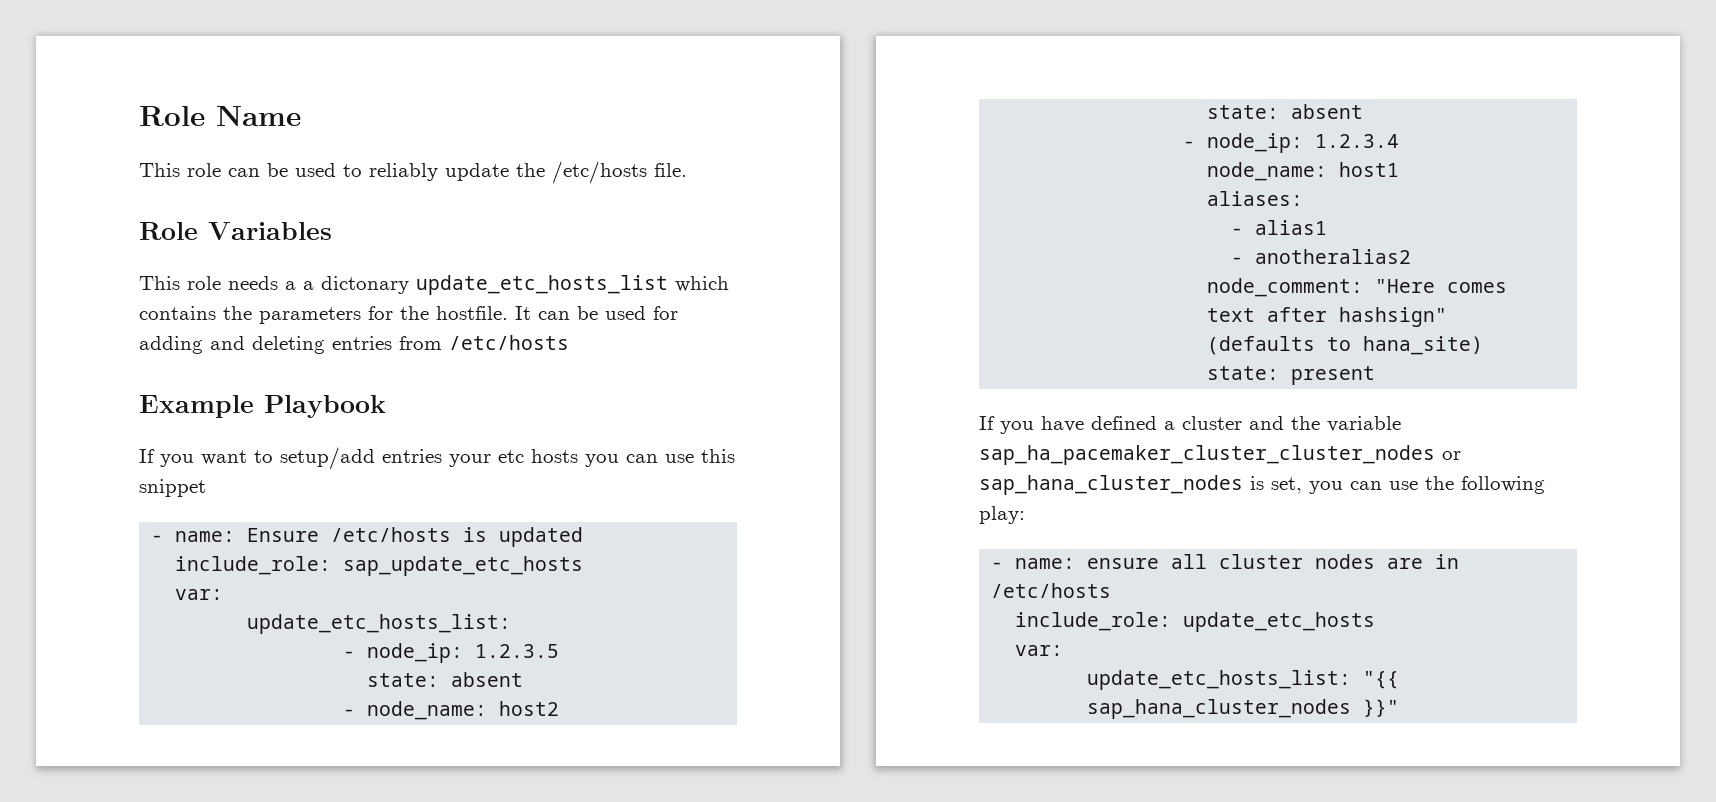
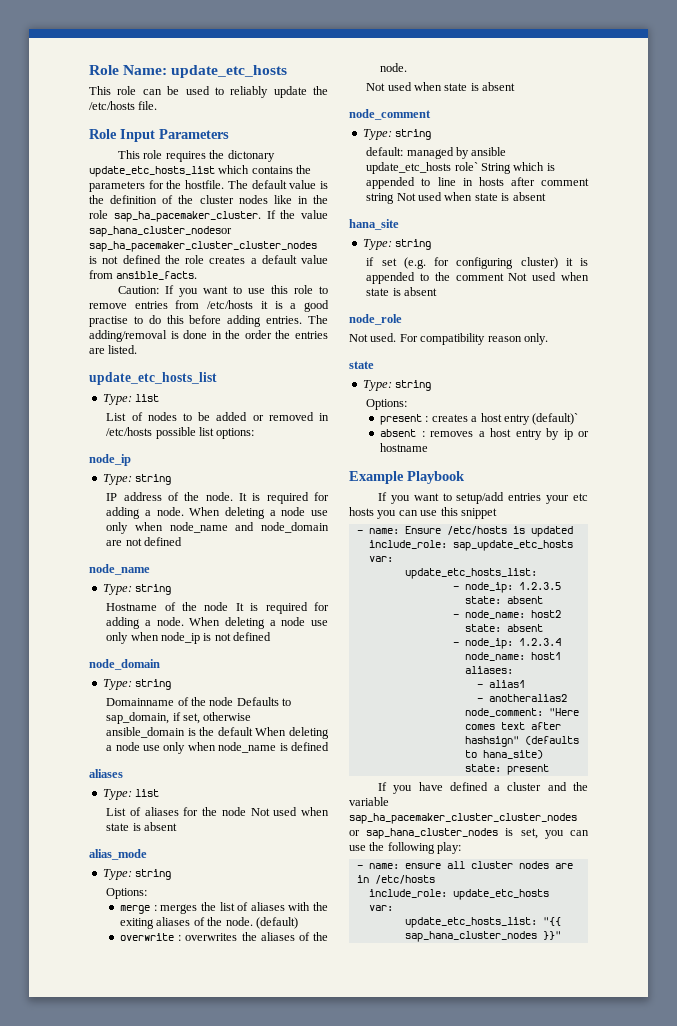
[139,106,301,126] Role Name -> [89,65,288,78] Role Name: update_etc_hosts
[208,222,332,240] [139,276,314,290] Variables // This role needs a a -> [120,129,229,142] [118,150,225,162] Input Parameters // This role requires the
[515,306,678,320] [139,335,569,354] It can be used for adding and deleting entries from /etc/hosts -> [227,180,328,189] [89,195,328,204] [89,210,328,222] [89,226,232,237] [89,241,317,252] [89,255,328,264] [89,270,198,280] [118,285,328,297] [89,300,329,312] [89,315,328,327] [89,330,329,342] [89,345,138,354] [89,372,217,385] [102,394,160,405] [106,412,329,421] [106,427,255,439] [89,454,131,466] [102,474,172,485] [106,492,329,504] [106,507,328,519] [106,522,329,534] [106,537,183,546] [89,564,150,575] [102,584,172,595] [106,602,330,614] [106,617,328,629] [106,632,272,644] [89,659,160,670] [102,679,172,690] [106,697,292,706] [106,712,252,724] [106,727,329,739] [106,742,329,754] [89,769,123,778] [102,789,160,800] [106,807,329,816] [106,822,178,831] [89,849,147,860] [102,869,172,880] [106,888,148,899] [120,902,329,914] [120,917,298,929] [120,932,328,941] [380,63,408,72] [366,82,516,91] [349,109,431,120] [362,129,432,140] [366,147,507,159] [366,162,555,174] [366,177,589,189] [366,192,546,204] [349,219,399,230] [362,239,432,250] [366,257,588,269] [366,272,589,284] [366,287,438,296] [349,314,402,325] [349,333,548,345] [349,361,374,369] [362,380,432,391] [366,399,408,410] [380,413,579,425] [380,428,589,440] [380,443,429,452] The default value is the definition of the cluster nodes like in the role sap_ha_pacemaker_cluster. If the value sap_hana_cluster_nodesor sap_ha_pacemaker_cluster_cluster_nodes is not defined the role creates a default value from ansible_facts. // Caution: If you want to use this role to remove entries from /etc/hosts it is a good practise to do this before adding entries. The adding/removal is done in the order the entries are listed. // update_etc_hosts_list // Type: list // List of nodes to be added or removed in /etc/hosts possible list options: // node_ip // Type: string // IP address of the node. It is required for adding a node. When deleting a node use only when node_name and node_domain are not defined // node_name // Type: string // Hostname of the node It is required for adding a node. When deleting a node use only when node_ip is not defined // node_domain // Type: string // Domainname of the node Defaults to sap_domain, if set, otherwise ansible_domain is the default When deleting a node use only when node_name is defined // aliases // Type: list // List of aliases for the node Not used when state is absent // alias_mode // Type: string // Options: // merge : merges the list of aliases with the exiting aliases of the node. (default) // overwrite : overwrites the aliases of the node. // Not used when state is absent // node_comment // Type: string // default: managed by ansible update_etc_hosts role` String which is appended to line in hosts after comment string Not used when state is absent // hana_site // Type: string // if set (e.g. for configuring cluster) it is appended to the comment Not used when state is absent // node_role // Not used. For compatibility reason only. // state // Type: string // Options: // present : creates a host entry (default)` // absent : removes a host entry by ip or hostname

